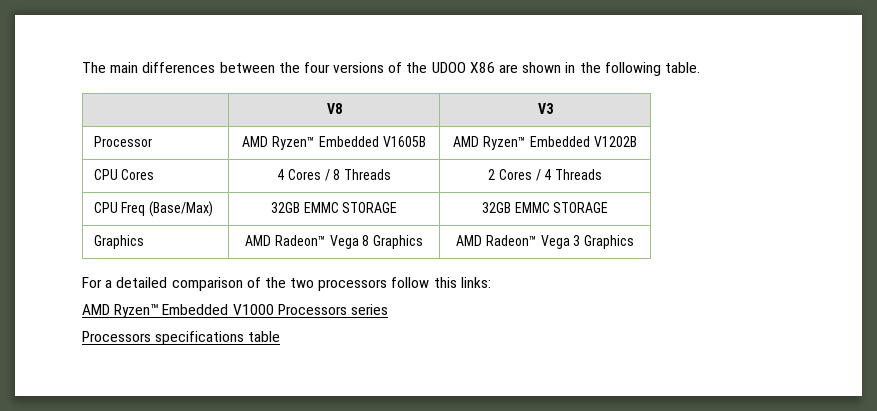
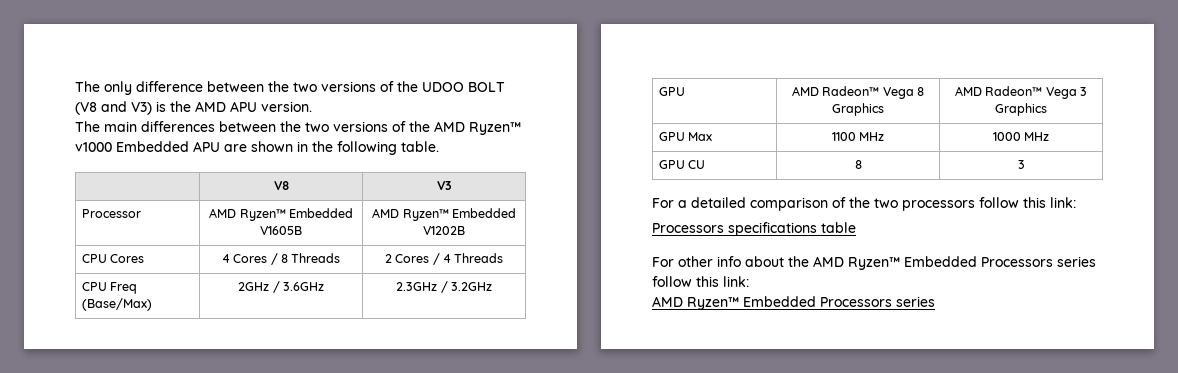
[82,62,106,73] The -> [75,81,505,95] [75,101,312,115] [75,121,100,132] The only difference between the two versions of the UDOO BOLT (V8 and V3) is the AMD APU version. // The
[303,62,495,73] four versions of the UDOO X86 -> [305,121,521,135] [75,141,220,152] two versions of the AMD Ryzen™ v1000 Embedded APU
[270,202,398,213] [481,202,609,213] [93,235,144,249] 32GB EMMC STORAGE | 32GB EMMC STORAGE // Graphics -> [238,281,324,293] [396,281,492,293] [658,87,685,96] 2GHz / 3.6GHz | 2.3GHz / 3.2GHz // GPU
(635, 242) none -> [658,132,712,141] [831,132,885,141] [992,132,1050,141] [658,160,705,169] [854,160,862,169] [1017,160,1025,169] // GPU Max | 1100 MHz | 1000 MHz // GPU CU | 8 | 3
[460,277,491,288] [82,303,388,318] [82,331,281,345] links: // AMD Ryzen™ Embedded V1000 Processors series // Processors specifications table -> [1050,197,1076,208] [652,222,856,236] [652,256,1096,270] [652,276,749,287] [652,296,935,310] link: // Processors specifications table // For other info about the AMD Ryzen™ Embedded Processors series follow this link: // AMD Ryzen™ Embedded Processors series

